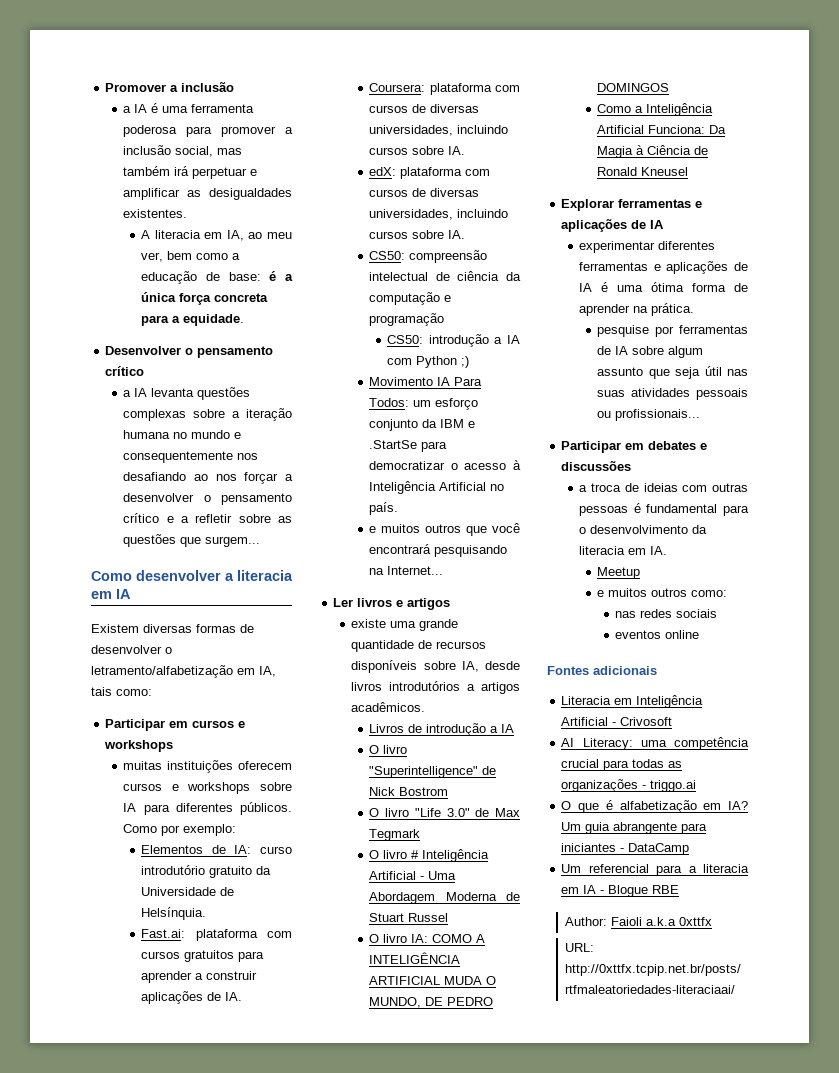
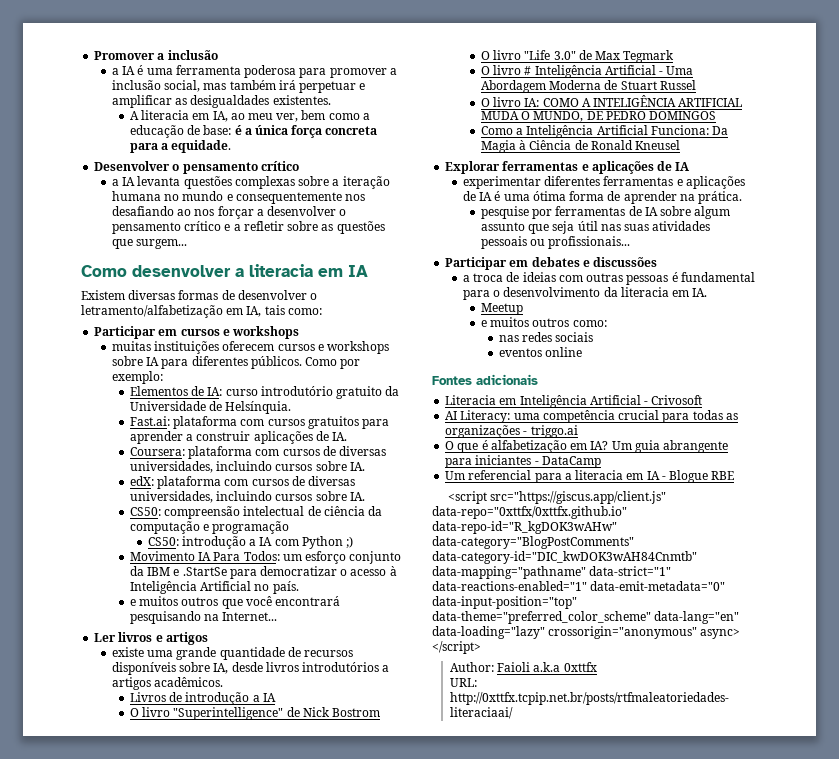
(680, 889) none -> [447,491,666,504] [432,506,627,519] [432,521,617,534] [432,536,634,549] [432,551,697,564] [432,566,672,579] [432,581,726,591] [432,596,577,609] [432,611,740,624] [432,626,741,639] [432,641,481,654] // <script src="https://giscus.app/client.js" data-repo="0xttfx/0xttfx.github.io" data-repo-id="R_kgDOK3wAHw" data-category="BlogPostComments" data-category-id="DIC_kwDOK3wAH84Cnmtb" data-mapping="pathname" data-strict="1" data-reactions-enabled="1" data-emit-metadata="0" data-input-position="top" data-theme="preferred_color_scheme" data-lang="en" data-loading="lazy" crossorigin="anonymous" async> </script>

